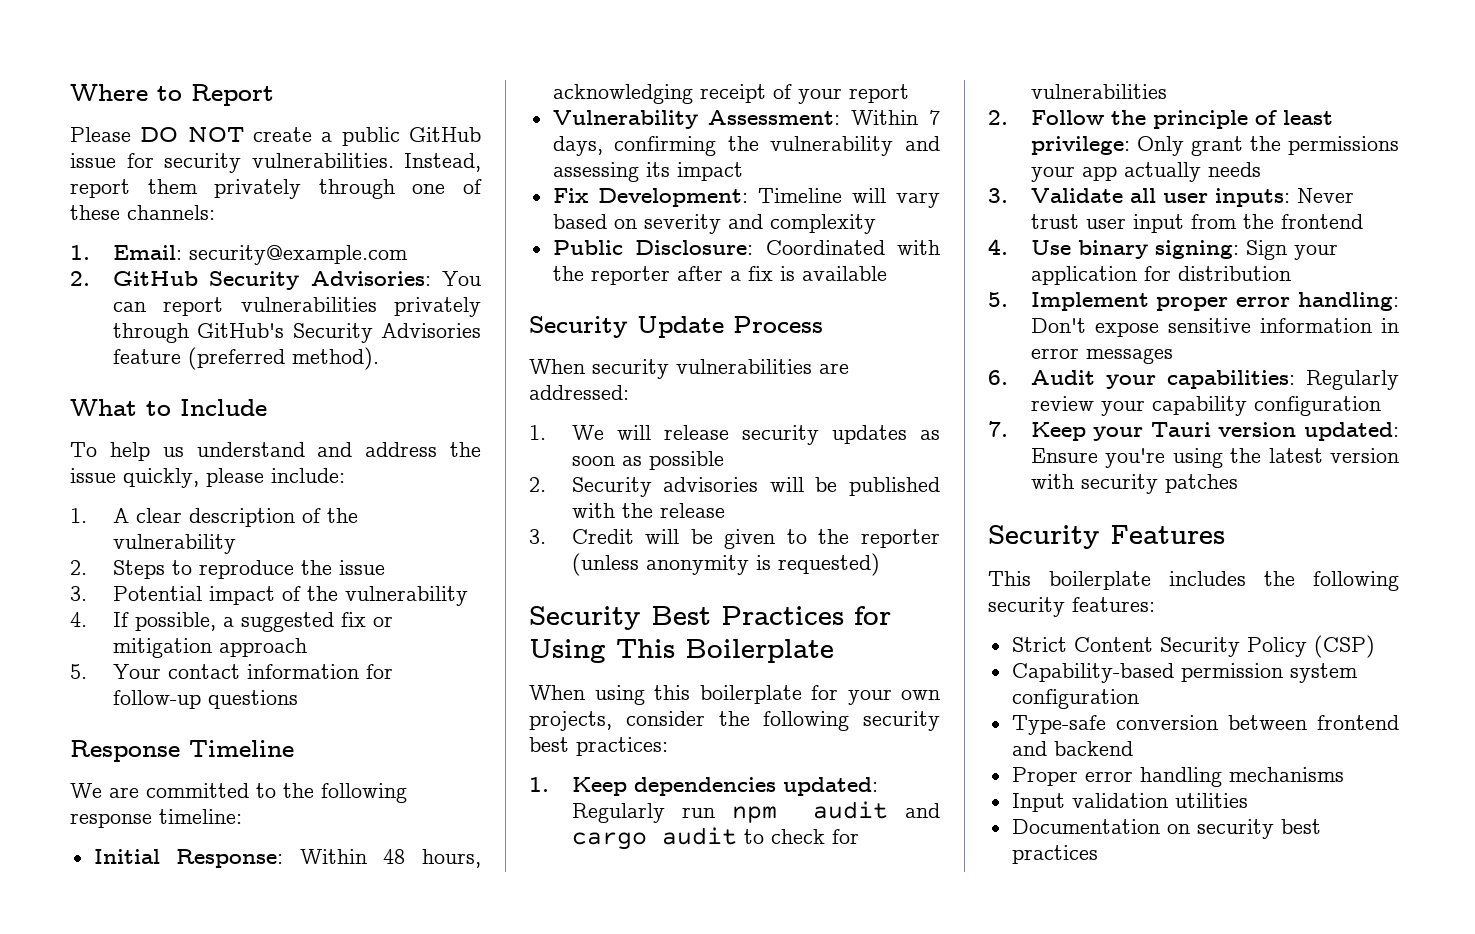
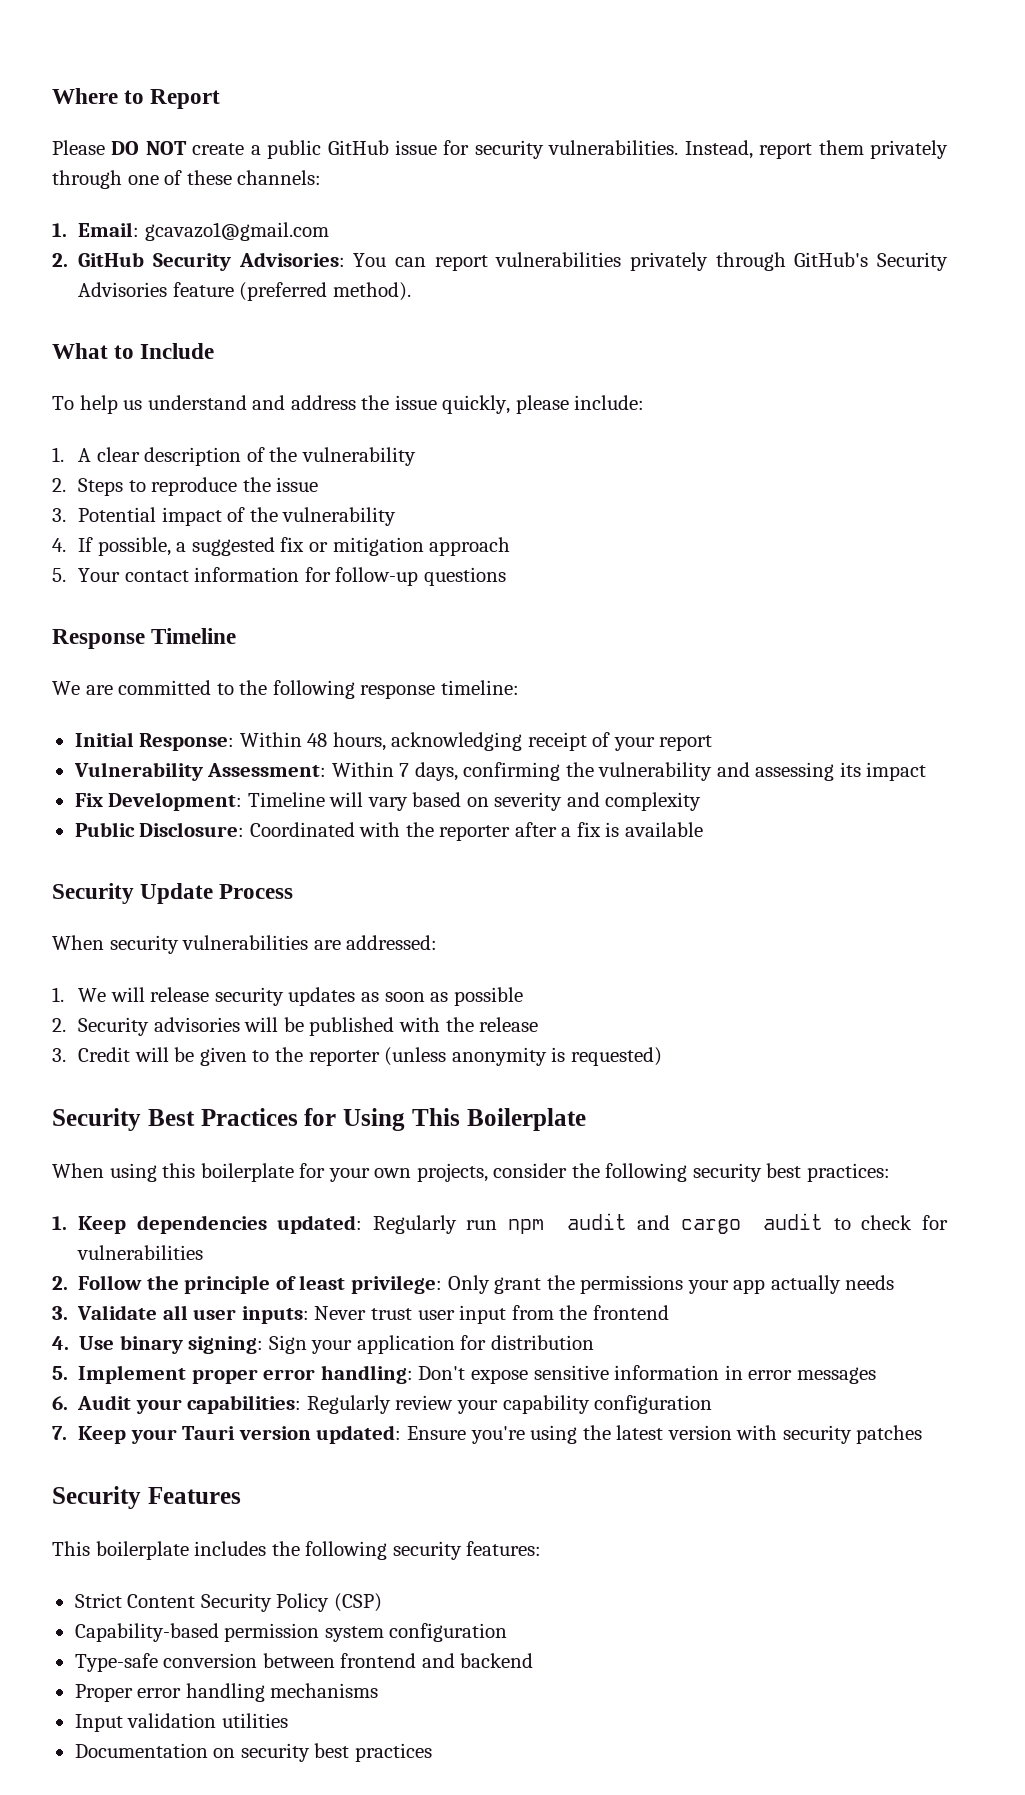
[188,245,408,265] security@example.com -> [144,222,329,241] gcavazo1@gmail.com

